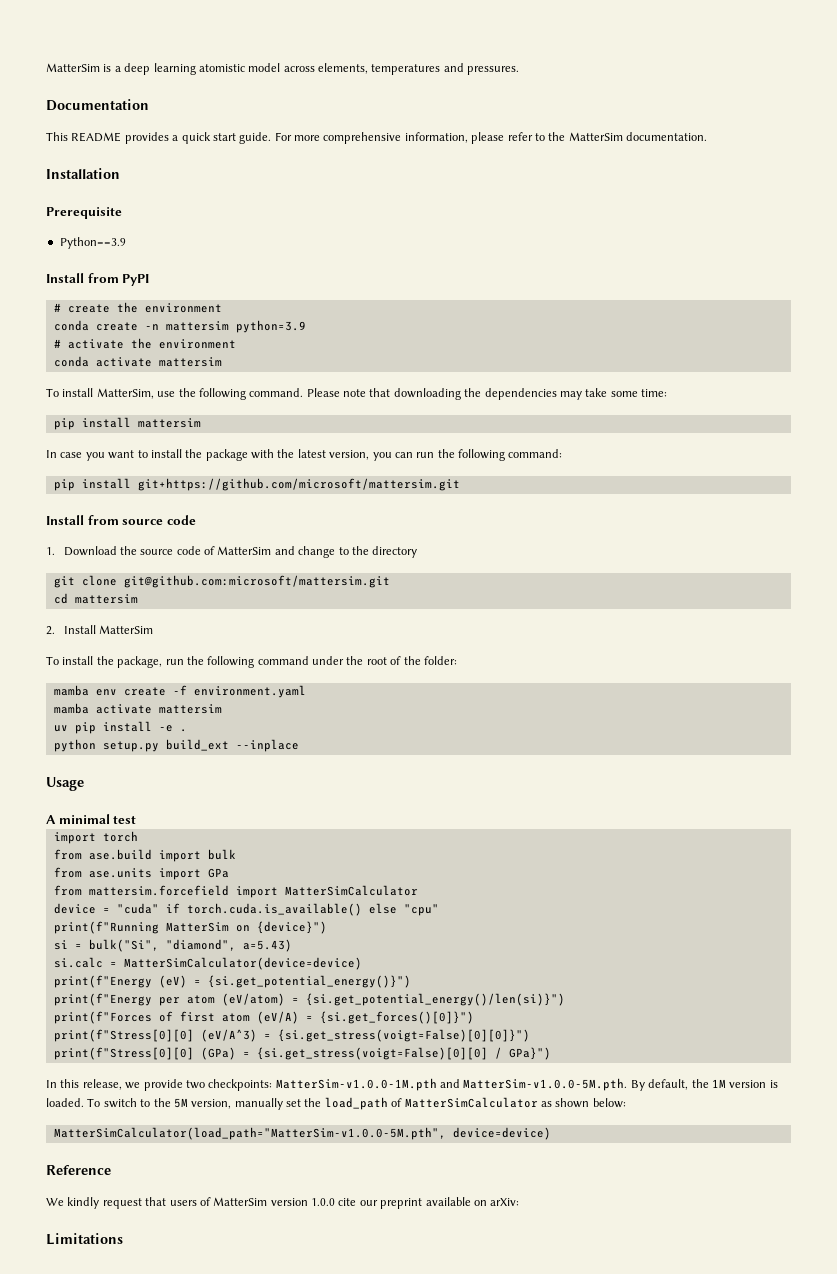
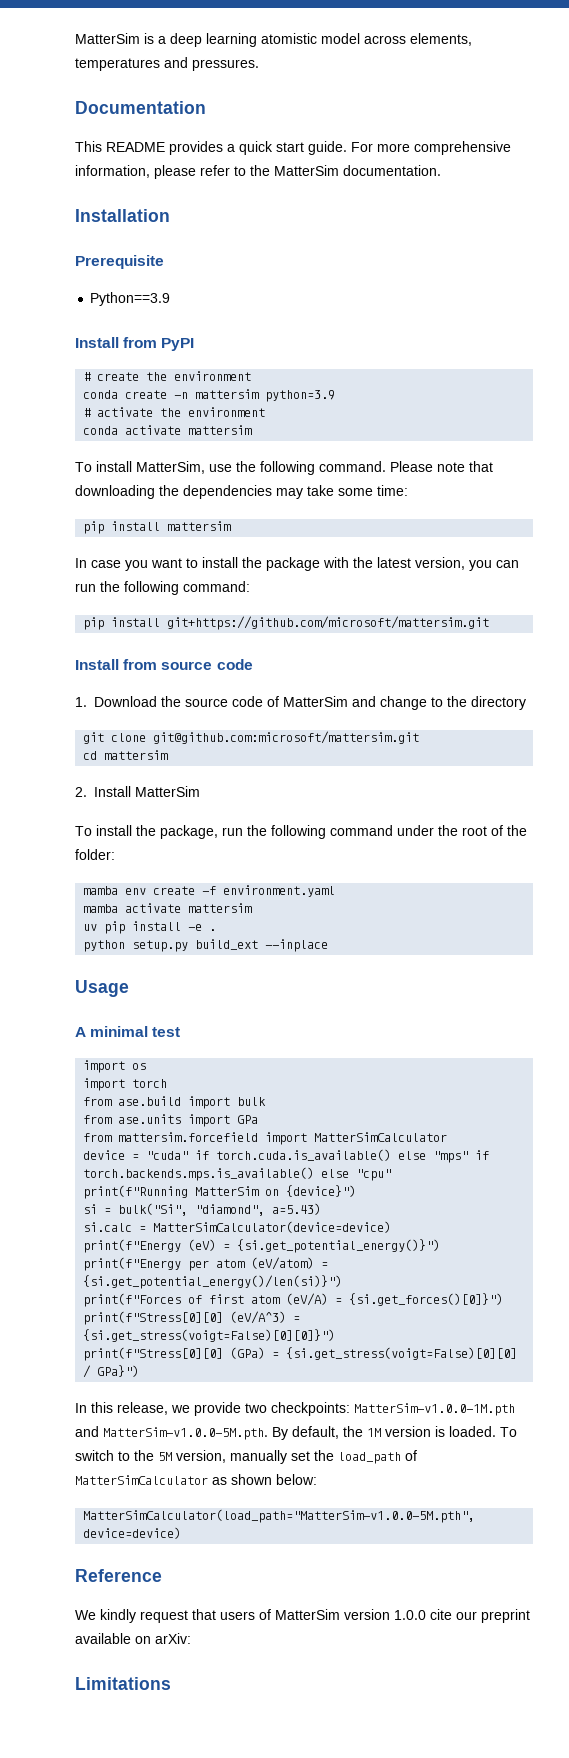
(137, 820) none -> [83,1060,147,1073] // import os
(397, 908) none -> [433,1150,490,1163] [83,1167,350,1181] "mps" if torch.backends.mps.is_available() else

